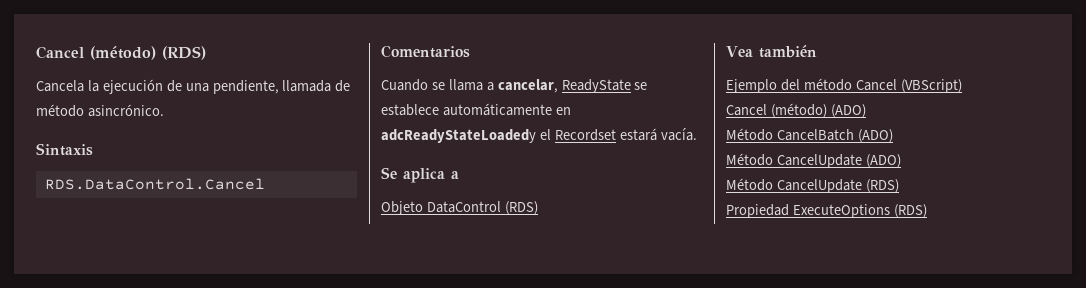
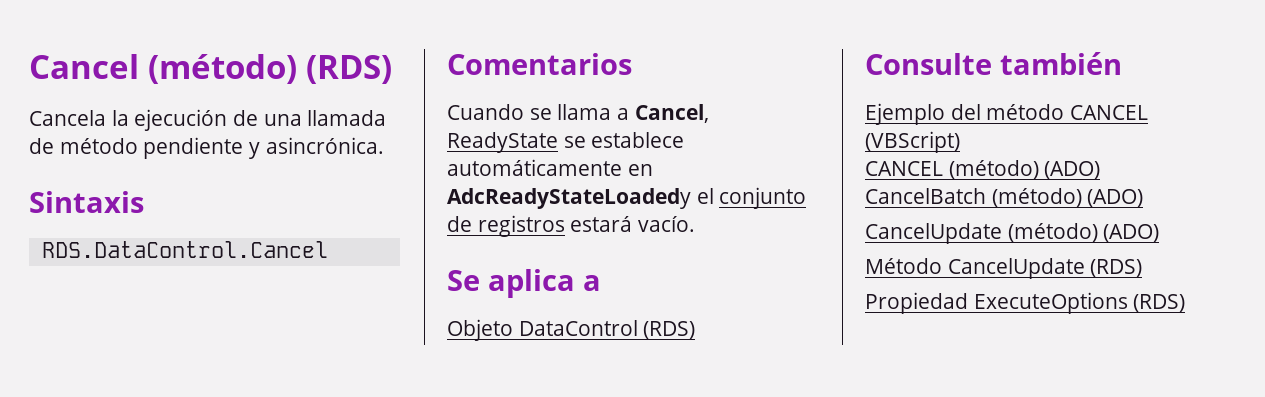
[212,80,279,94] pendiente, -> (302, 120) none
[87,104,164,117] asincrónico. -> [143,137,384,159] pendiente y asincrónica.
[497,79,558,93] cancelar, -> [634,104,709,123] Cancel,
[381,128,697,143] adcReadyStateLoadedy el Recordset estará vacía. -> [447,187,807,209] [447,215,696,237] AdcReadyStateLoadedy el conjunto de registros estará vacío.
[726,46,753,57] Vea -> [865,53,992,75] Consulte
[855,79,897,91] Cancel -> [1070,105,1149,120] CANCEL
[726,103,866,118] [726,128,893,143] [726,153,862,168] Cancel (método) (ADO) // Método CancelBatch (ADO) // Método CancelUpdate -> [865,160,1101,179] [865,188,1144,207] [865,223,1098,244] CANCEL (método) (ADO) // CancelBatch (método) (ADO) // CancelUpdate (método)

